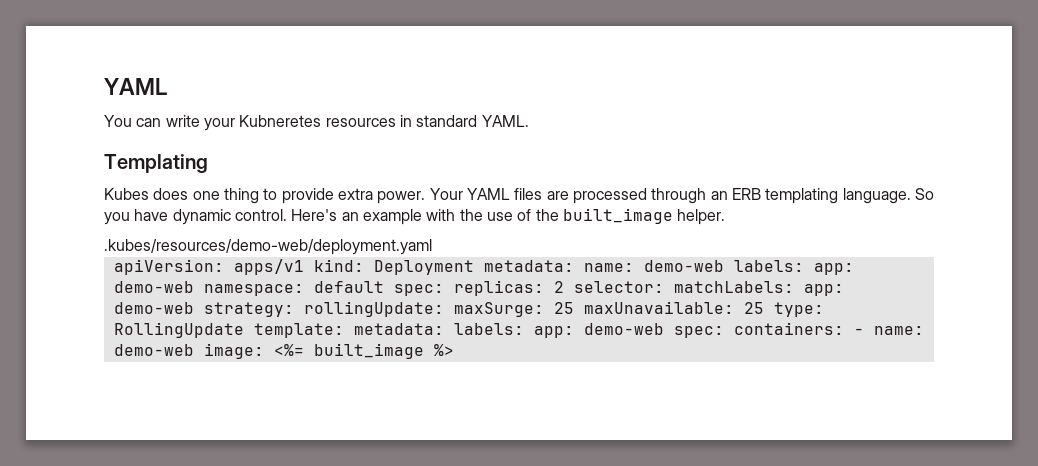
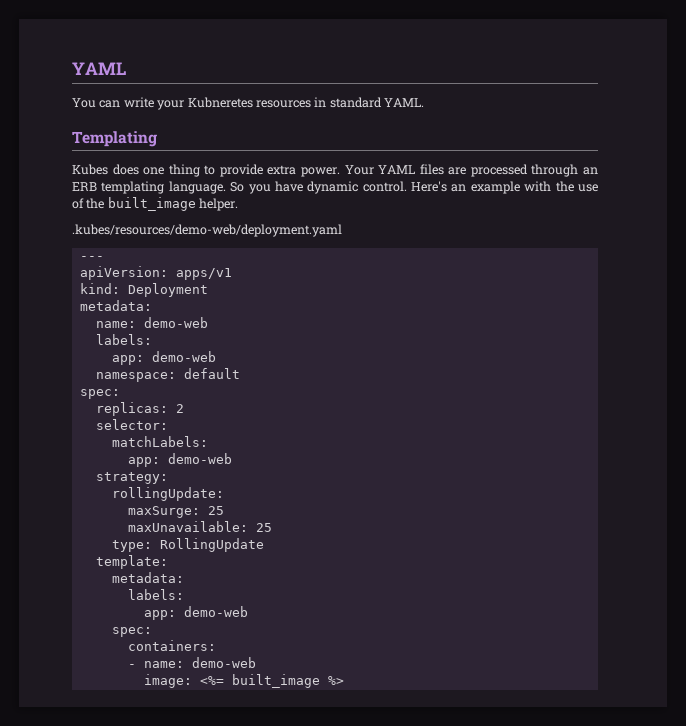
(432, 247) none -> [79,256,104,260] // ---
(304, 267) none -> (232, 274) //
[483,260,854,275] [113,281,194,293] metadata: name: demo-web labels: app: demo-web -> [79,300,152,311] [95,317,208,328] [95,334,152,345] [111,351,216,365] // metadata: // name: demo-web // labels: // app: demo-web //
[393,284,444,296] spec: -> [79,389,120,399] // spec: //
(564, 287) none -> (184, 408) //
(664, 287) none -> (168, 424) //
[803,284,844,296] [113,302,194,314] app: demo-web -> [127,453,232,467] // app: demo-web //
(294, 309) none -> (168, 478) //
(444, 309) none -> (224, 494) //
(574, 308) none -> (224, 510) //
(764, 308) none -> (272, 527) //
(244, 330) none -> (264, 545) //
[353,323,724,338] metadata: labels: app: demo-web spec: -> [111,572,184,583] [127,589,184,600] [143,606,248,620] [111,627,152,637] // metadata: // labels: // app: demo-web // spec: //
(844, 328) none -> (216, 645) //
(194, 350) none -> (256, 662) //

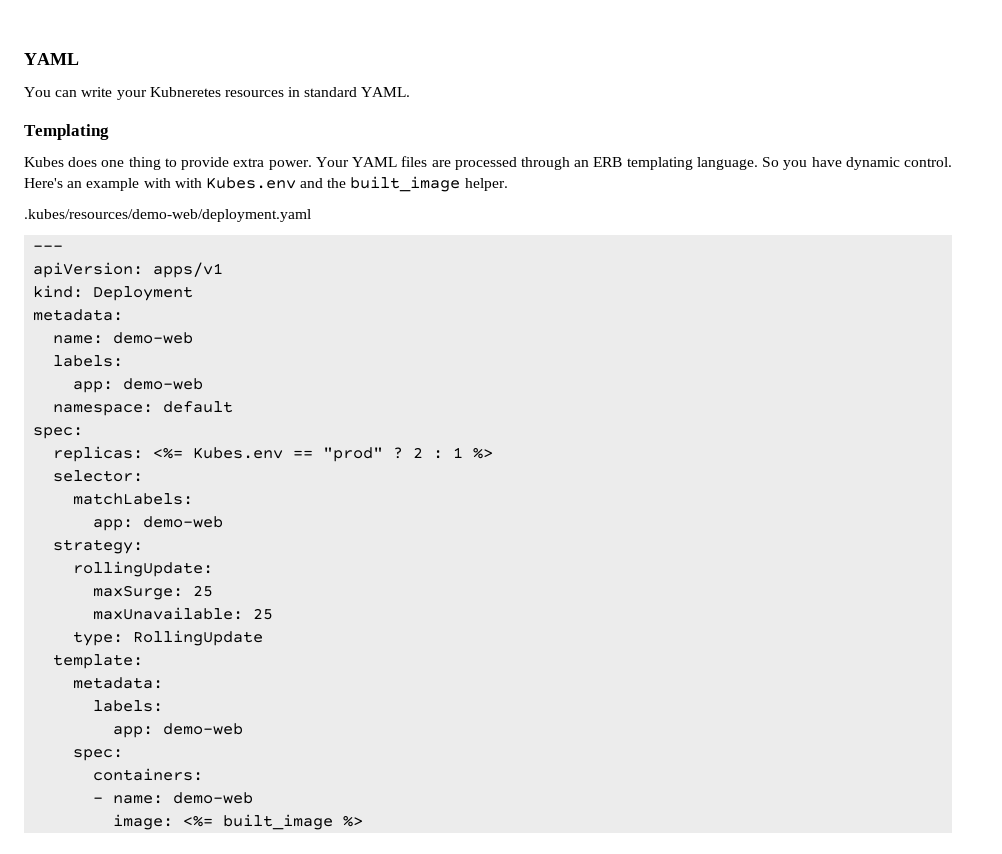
[555,181,598,192] [72,198,84,209] the use of -> [174,177,324,189] with Kubes.env and
[175,404,184,413] 2 -> [153,447,494,462] <%= Kubes.env == "prod" ? 2 : 1 %>

